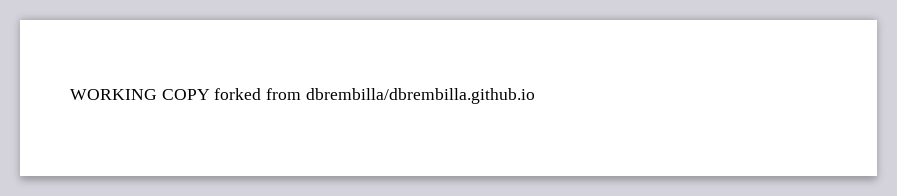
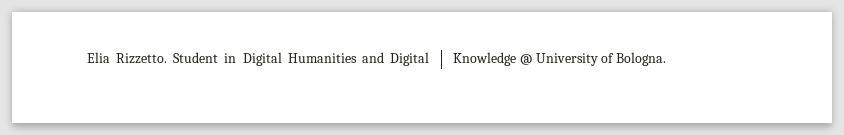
[70,88,535,104] WORKING COPY forked from dbrembilla/dbrembilla.github.io -> [87,52,667,66] Elia Rizzetto. Student in Digital Humanities and Digital Knowledge @ University of Bologna.

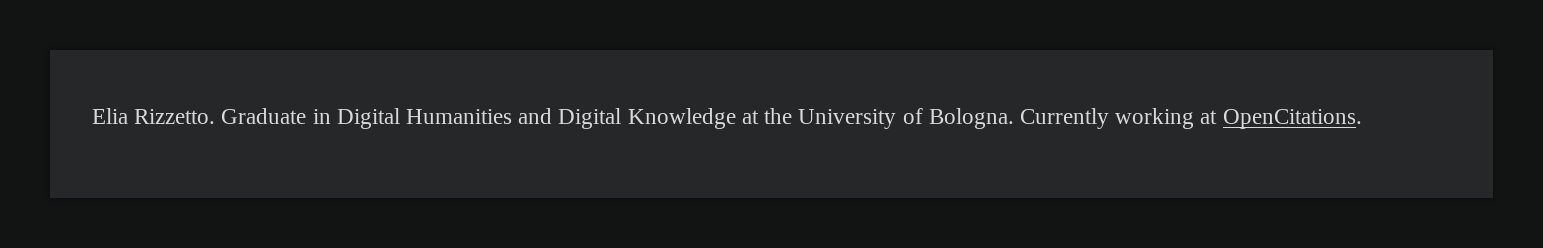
[173,52,219,63] Student -> [221,108,307,124] Graduate
[519,54,532,65] @ -> [741,108,793,124] at the
(667, 59) none -> [1019,108,1362,129] Currently working at OpenCitations.

